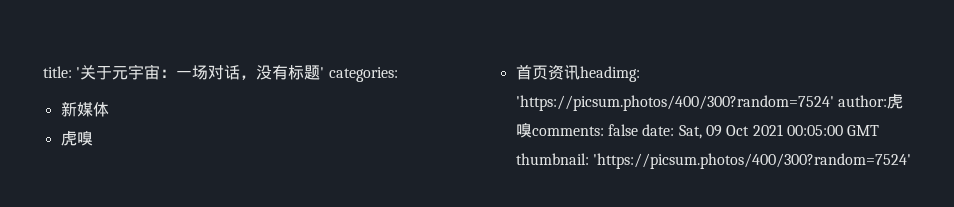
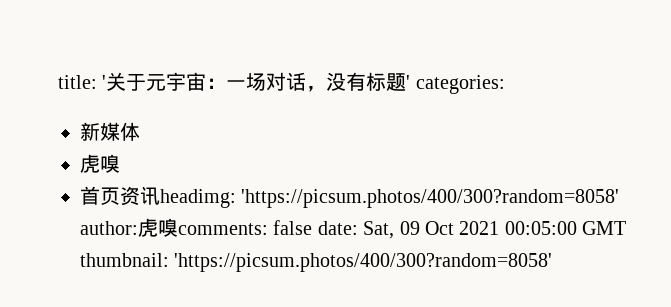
[515,95,834,111] 'https://picsum.photos/400/300?random=7524' -> [241,189,620,208] 'https://picsum.photos/400/300?random=8058'
[592,153,911,169] 'https://picsum.photos/400/300?random=7524' -> [174,253,553,272] 'https://picsum.photos/400/300?random=8058'

